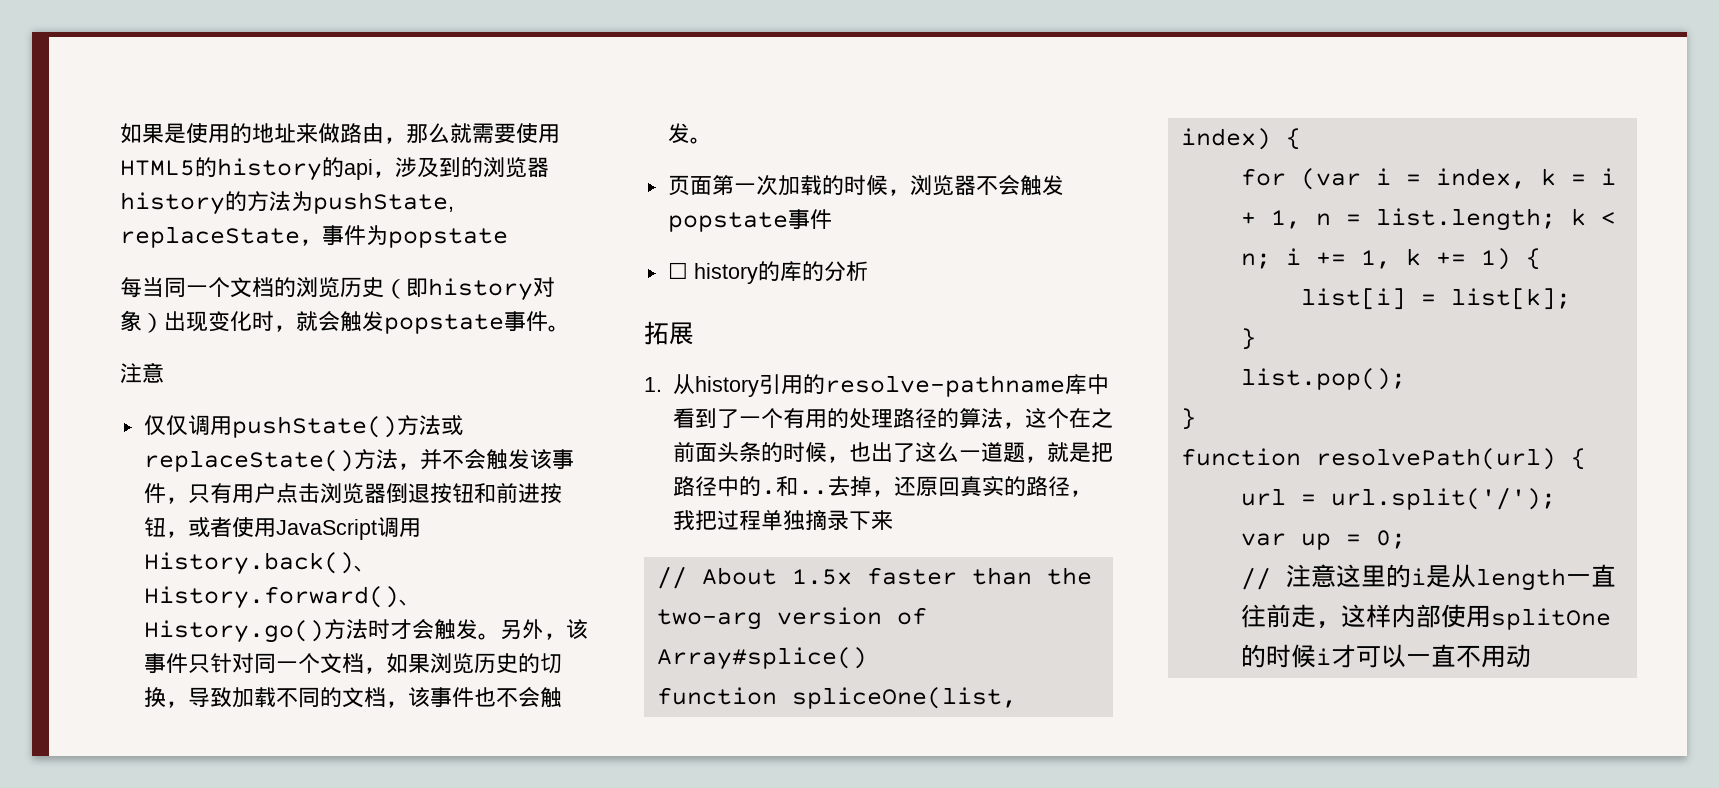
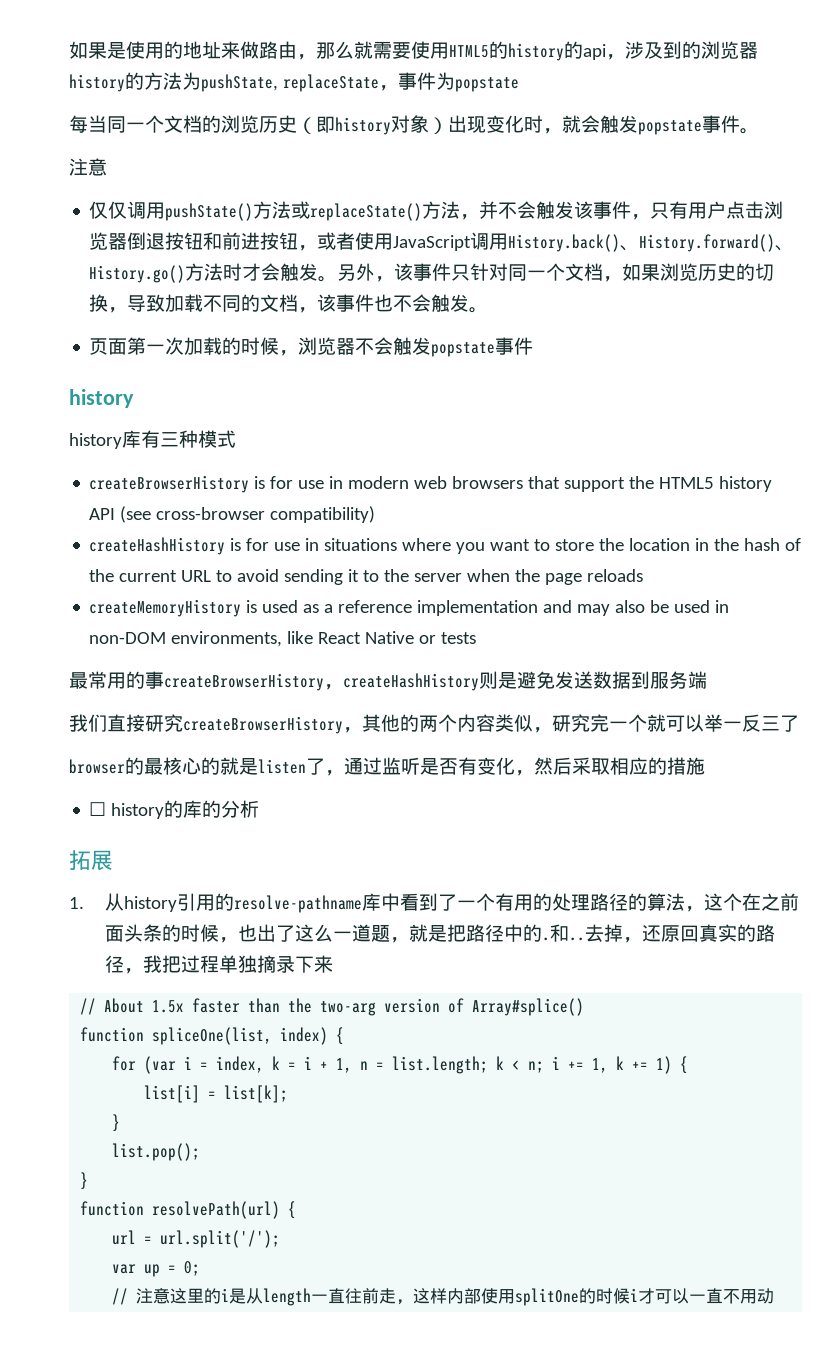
(832, 219) none -> [69,389,134,408] [69,430,236,449] [89,475,773,493] [89,506,376,523] [89,537,802,555] [89,569,644,585] [89,599,730,617] [89,631,477,647] [69,671,707,691] [69,714,799,734] [69,757,705,776] // history // history库有三种模式 // createBrowserHistory is for use in modern web browsers that support the HTML5 history API (see cross-browser compatibility) // createHashHistory is for use in situations where you want to store the location in the hash of the current URL to avoid sending it to the server when the page reloads // createMemoryHistory is used as a reference implementation and may also be used in non-DOM environments, like React Native or tests // 最常用的事createBrowserHistory，createHashHistory则是避免发送数据到服务端 // 我们直接研究createBrowserHistory，其他的两个内容类似，研究完一个就可以举一反三了 // browser的最核心的就是listen了，通过监听是否有变化，然后采取相应的措施

